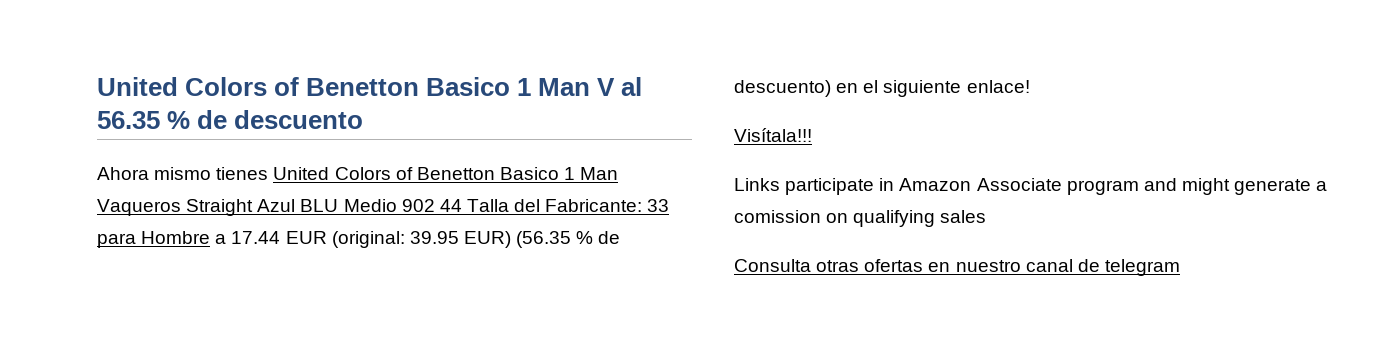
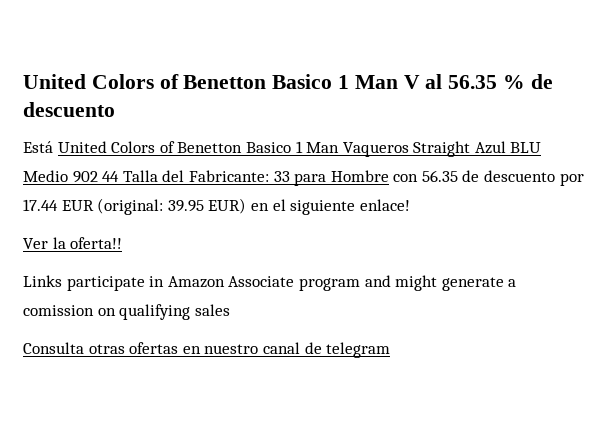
[97,167,269,180] Ahora mismo tienes -> [23,141,53,153] Está
[215,234,227,244] a -> [393,170,584,186] con 56.35 de descuento por
[516,231,621,248] [734,80,831,97] (56.35 % de descuento) -> (247, 206) none
[734,128,812,142] Visítala!!! -> [23,237,123,249] Ver la oferta!!

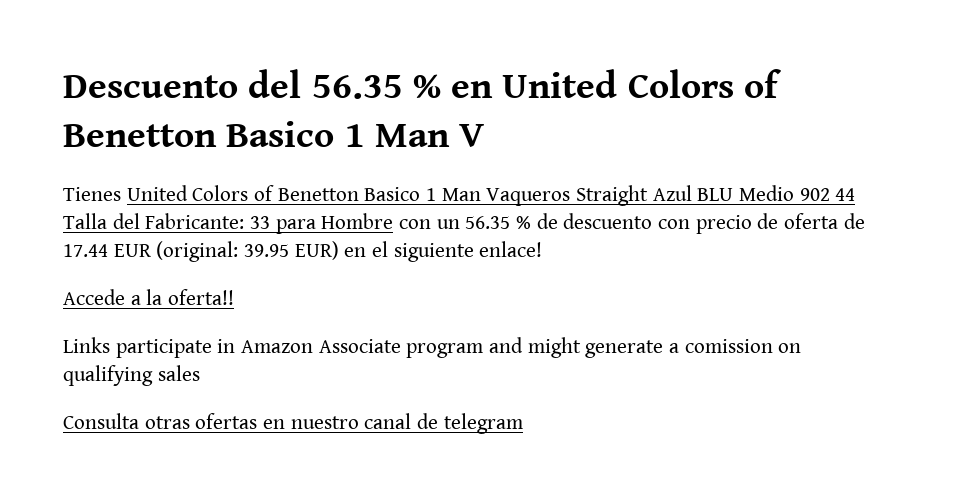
(23, 81) none -> [63,69,494,99] Descuento del 56.35 % en
[425,74,553,89] [23,102,115,117] [23,141,53,153] al 56.35 % de descuento // Está -> [63,187,121,201] // Tienes
[421,170,584,186] 56.35 de descuento por -> [436,213,865,234] un 56.35 % de descuento con precio de oferta de
[23,238,48,249] Ver -> [63,289,141,305] Accede a

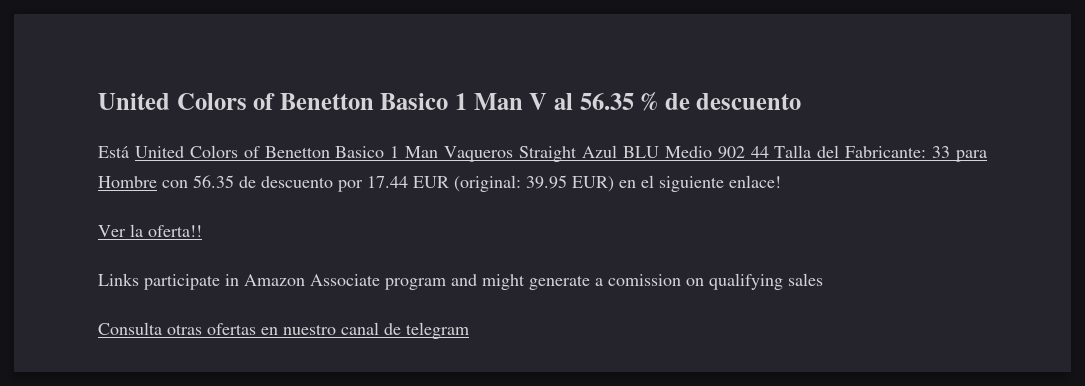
[63,69,494,99] Descuento del 56.35 % en -> (98, 101) none
[63,187,121,201] // Tienes -> [553,92,802,111] [98,146,129,158] al 56.35 % de descuento // Está
[436,213,865,234] un 56.35 % de descuento con precio de oferta de -> [193,175,363,192] 56.35 de descuento por
[63,289,141,305] Accede a -> [98,225,126,237] Ver

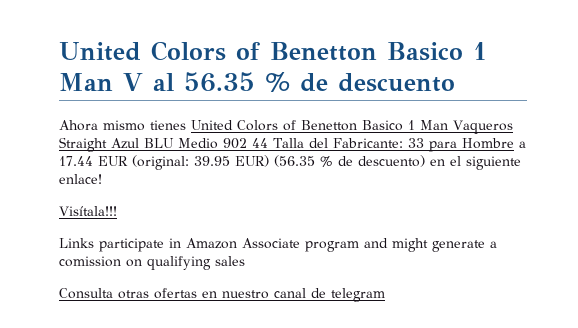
[98,146,129,158] Está -> [59,120,186,131] Ahora mismo tienes
[162,175,363,192] con 56.35 de descuento por -> [518,141,526,148] a
(614, 184) none -> [274,155,425,167] (56.35 % de descuento)
[98,224,202,237] Ver la oferta!! -> [59,206,117,216] Visítala!!!

